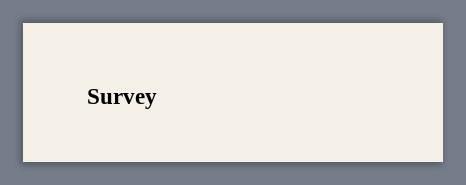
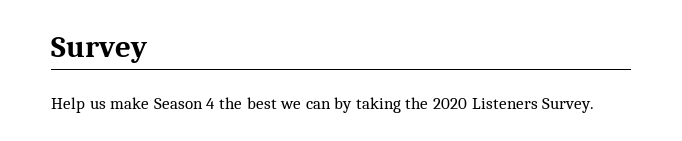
(157, 99) none -> [51,97,595,113] // Help us make Season 4 the best we can by taking the 2020 Listeners Survey.

